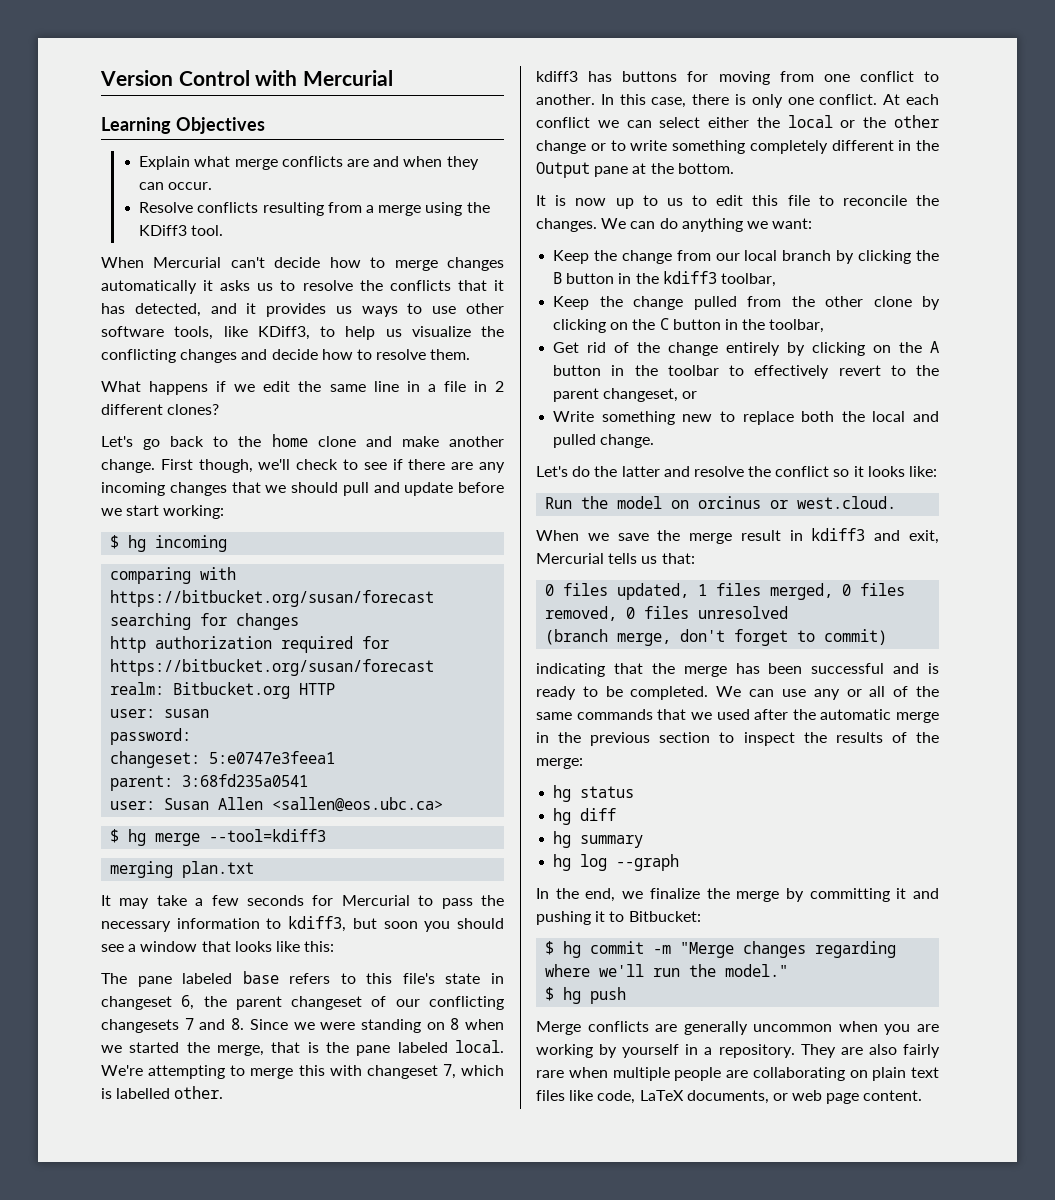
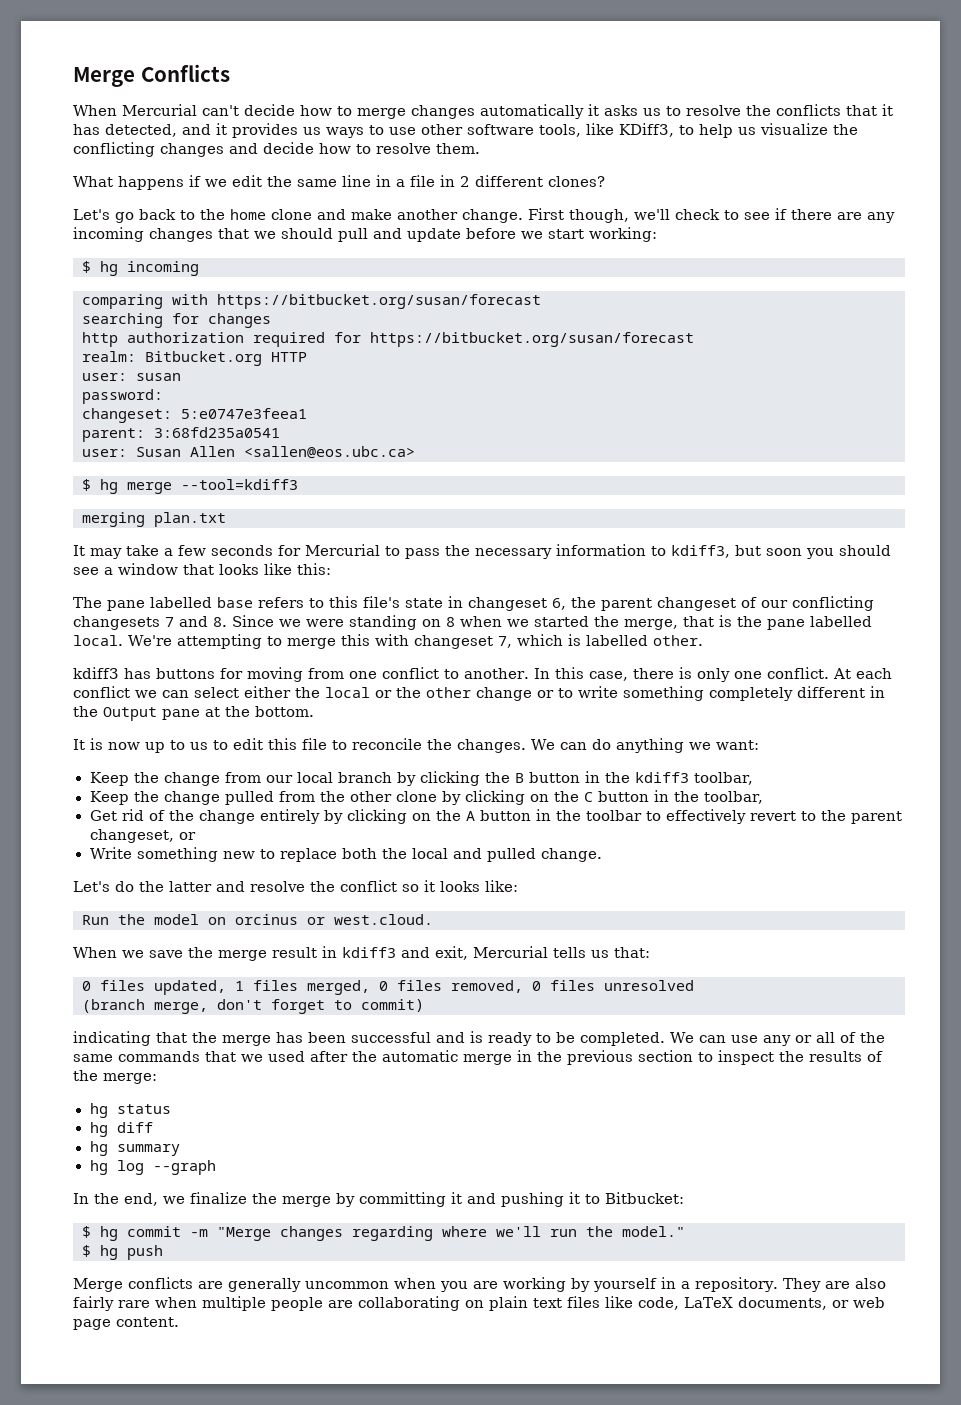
[100,70,394,86] [101,117,265,134] [139,156,479,170] [139,182,213,190] [139,202,490,216] [139,225,224,236] Version Control with Mercurial // Learning Objectives // Explain what merge conflicts are and when they can occur. // Resolve conflicts resulting from a merge using the KDiff3 tool. -> [73,64,230,87] Merge Conflicts
[182,973,233,984] labeled -> [150,597,212,608] labelled
[397,1042,448,1053] labeled -> [810,616,872,627] labelled

